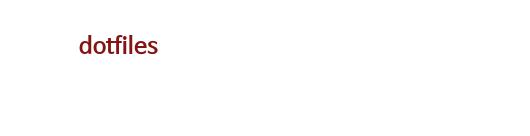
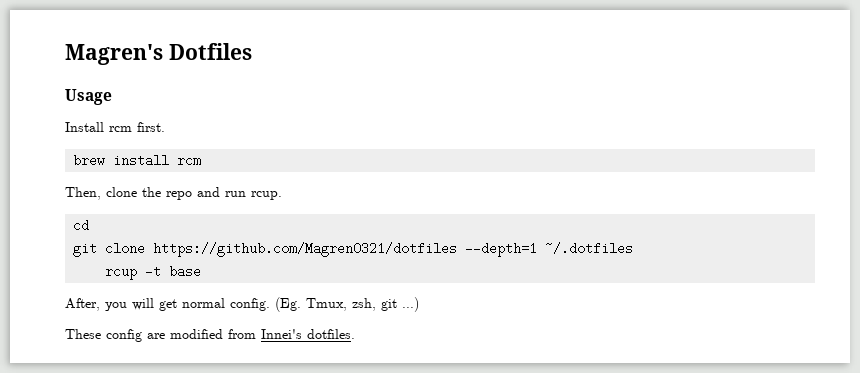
[79,34,158,55] dotfiles -> [65,43,252,65] [65,89,112,105] [65,122,165,132] [73,154,202,167] [65,187,282,200] [73,219,90,232] [73,242,634,257] [105,265,202,280] [65,297,419,312] [65,329,355,342] Magren's Dotfiles // Usage // Install rcm first. // brew install rcm // Then, clone the repo and run rcup. // cd // git clone https://github.com/Magren0321/dotfiles --depth=1 ~/.dotfiles // rcup -t base // After, you will get normal config. (Eg. Tmux, zsh, git ...) // These config are modified from Innei's dotfiles.

